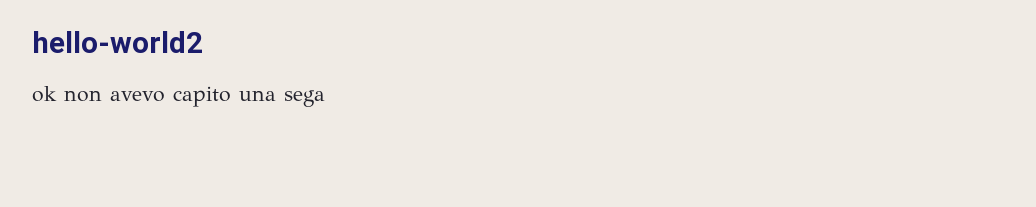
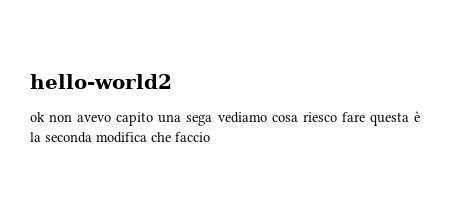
(325, 98) none -> [217,111,420,126] [30,132,210,143] vediamo cosa riesco fare questa è la seconda modifica che faccio

